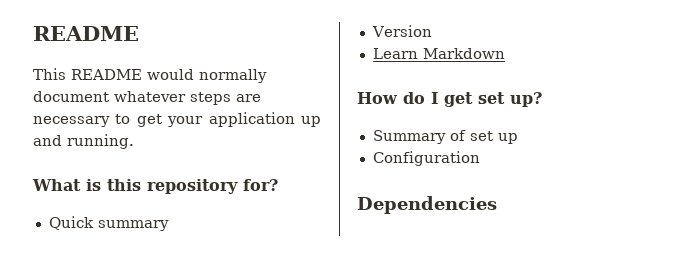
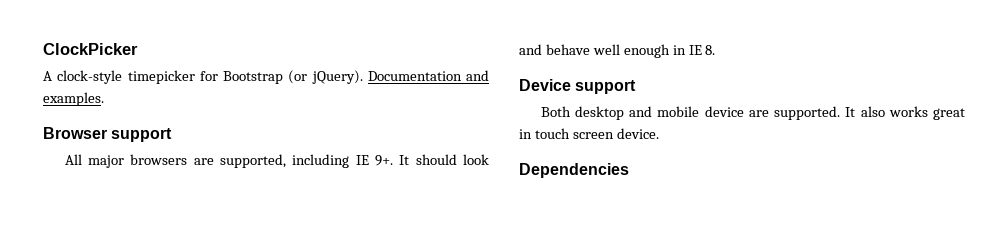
[33,26,139,41] [33,68,267,83] [33,91,261,105] [33,112,321,127] [33,134,134,149] [32,179,278,194] [48,216,169,231] [371,25,432,37] [372,48,505,59] [357,92,542,107] [372,130,518,144] [372,151,480,166] README // This README would normally document whatever steps are necessary to get your application up and running. // What is this repository for? // Quick summary // Version // Learn Markdown // How do I get set up? // Summary of set up // Configuration -> [43,43,138,55] [43,70,489,84] [43,92,104,106] [43,127,173,142] [64,154,490,168] [519,44,716,58] [519,79,637,94] [540,106,965,120] [519,128,659,139] ClockPicker // A clock-style timepicker for Bootstrap (or jQuery). Documentation and examples. // Browser support // All major browsers are supported, including IE 9+. It should look and behave well enough in IE 8. // Device support // Both desktop and mobile device are supported. It also works great in touch screen device.

